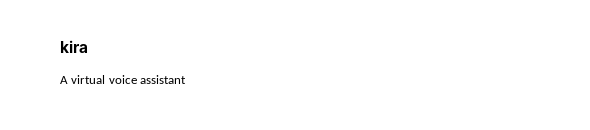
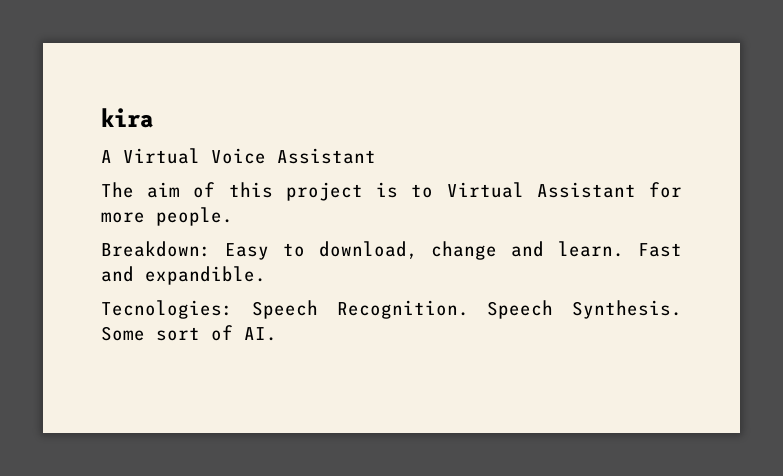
[71,75,187,84] virtual voice assistant -> [123,148,376,164] [101,182,682,201] [101,207,233,226] [101,241,682,260] [101,266,266,285] [101,300,682,319] [101,325,277,341] Virtual Voice Assistant // The aim of this project is to Virtual Assistant for more people. // Breakdown: Easy to download, change and learn. Fast and expandible. // Tecnologies: Speech Recognition. Speech Synthesis. Some sort of AI.

